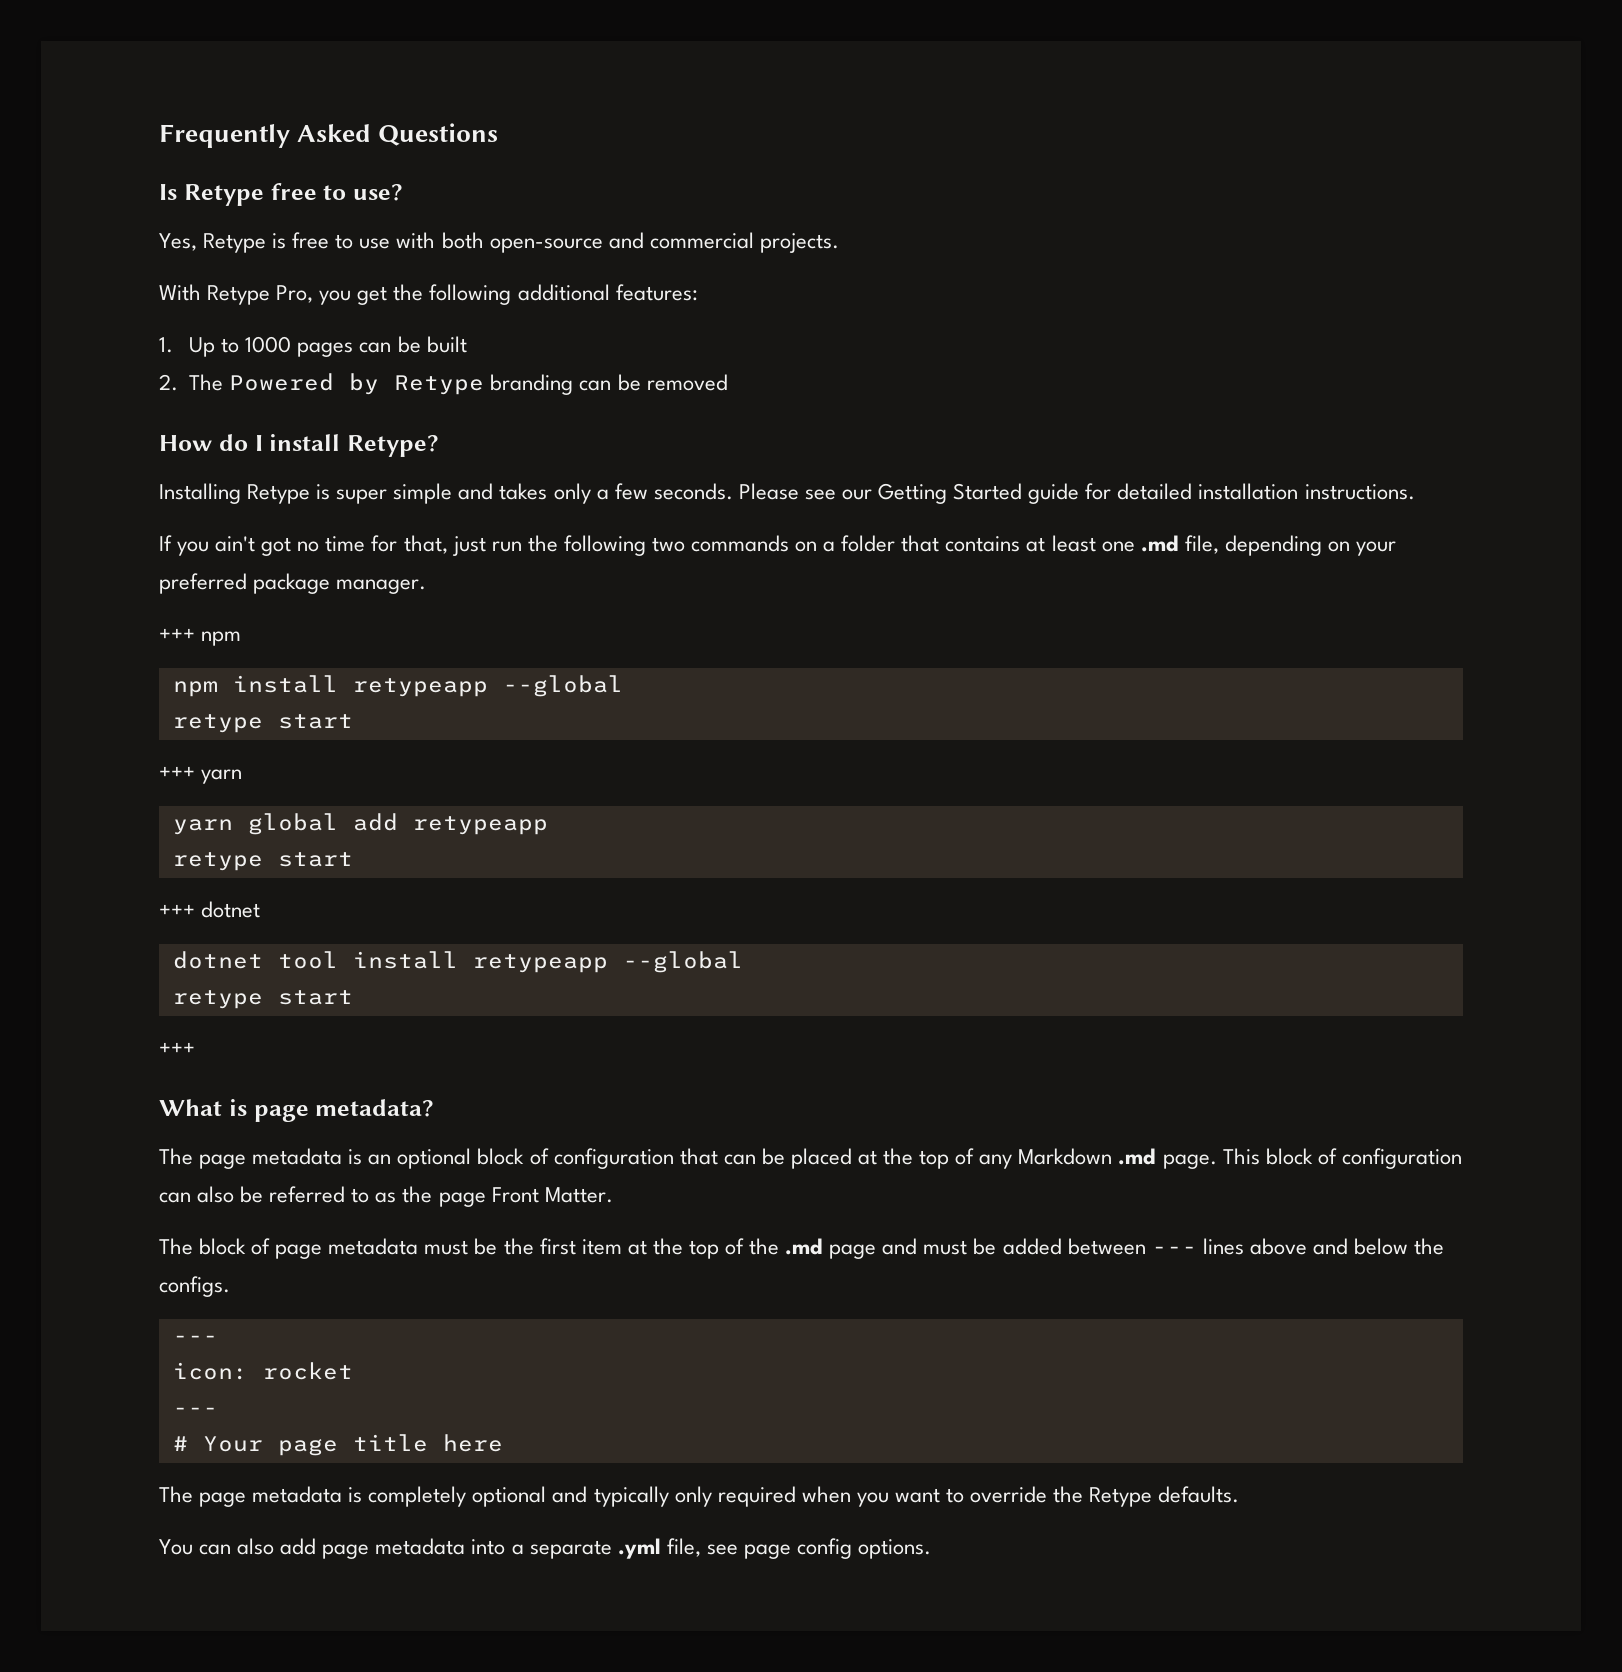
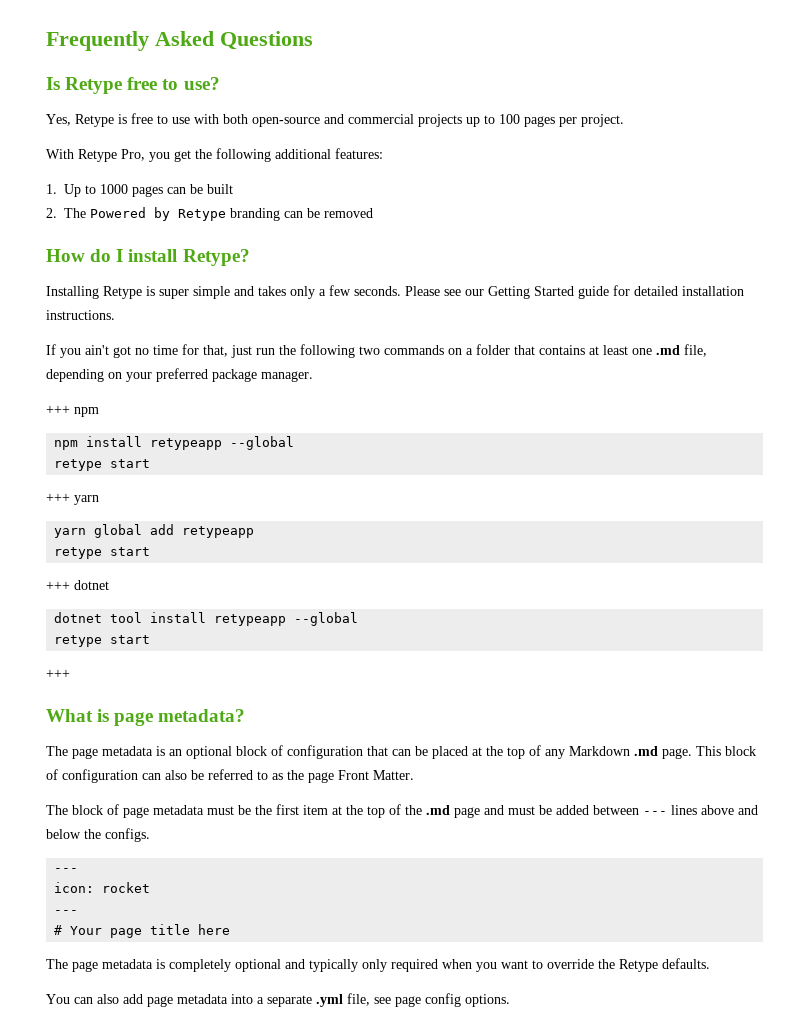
[759,233,839,253] projects. -> [418,114,624,127] projects up to 100 pages per project.

